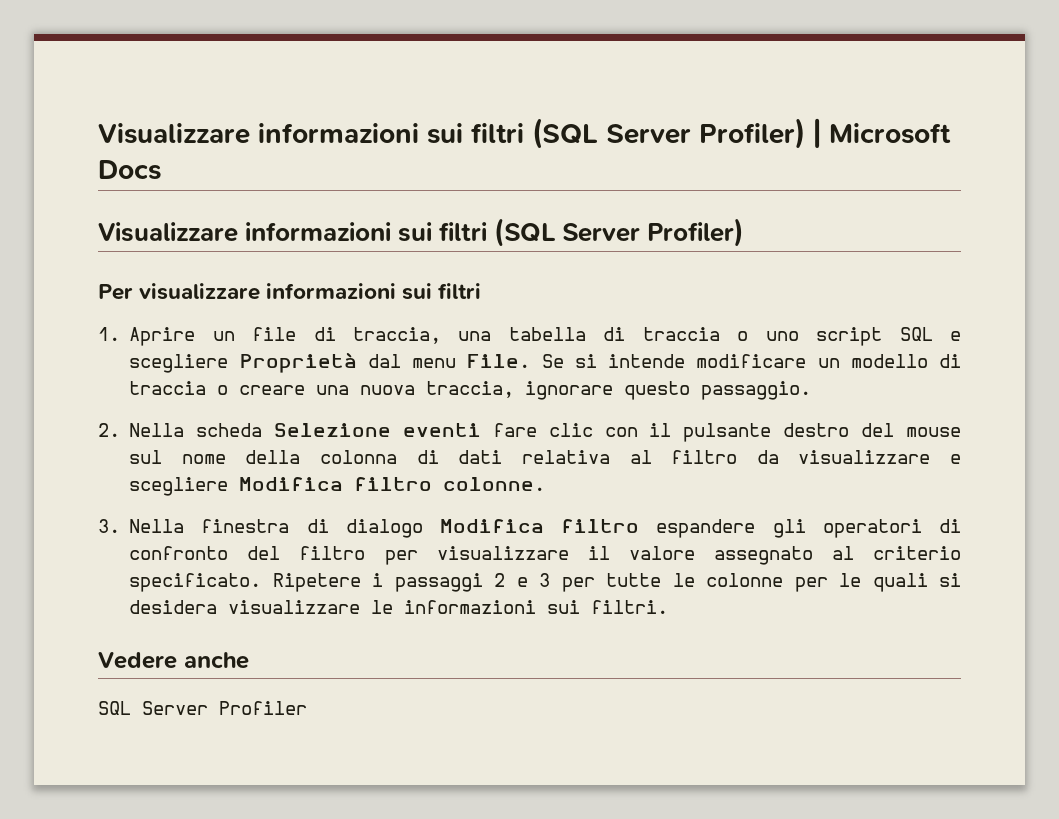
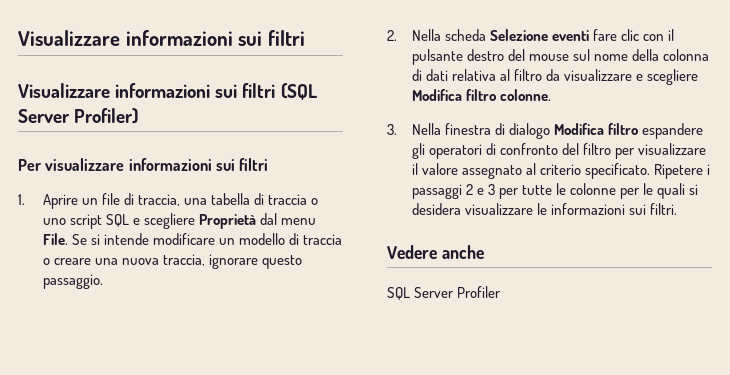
[98,118,951,149] [98,160,161,180] Visualizzare informazioni sui filtri (SQL Server Profiler) | Microsoft Docs -> [18,30,305,46] Visualizzare informazioni sui filtri

